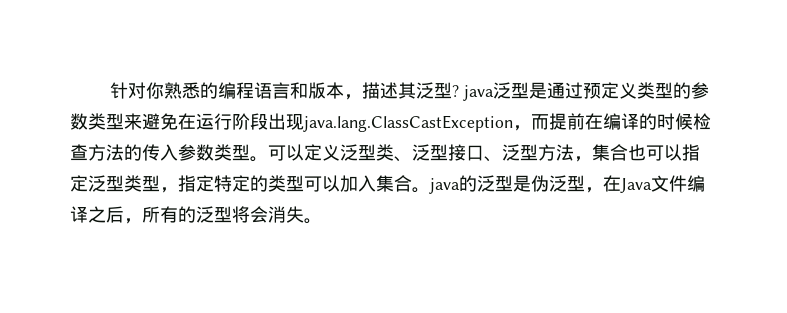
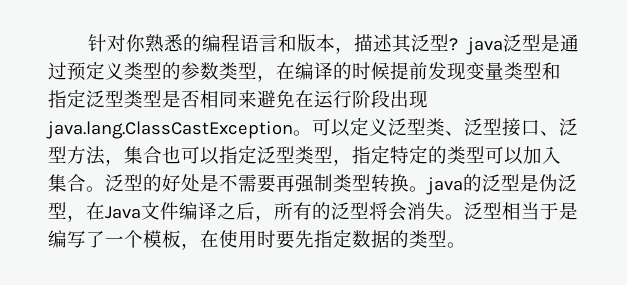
(124, 121) none -> [257,62,561,82] [48,89,238,108] ，在编译的时候提前发现变量类型和指定泛型类型是否相同
[513,113,711,131] [70,144,250,161] ，而提前在编译的时候检查方法的传入参数类型 -> (293, 130) none
(430, 190) none -> [105,174,428,193] 泛型的好处是不需要再强制类型转换。
(322, 221) none -> [464,202,578,220] [48,229,466,250] 泛型相当于是编写了一个模板，在使用时要先指定数据的类型。

